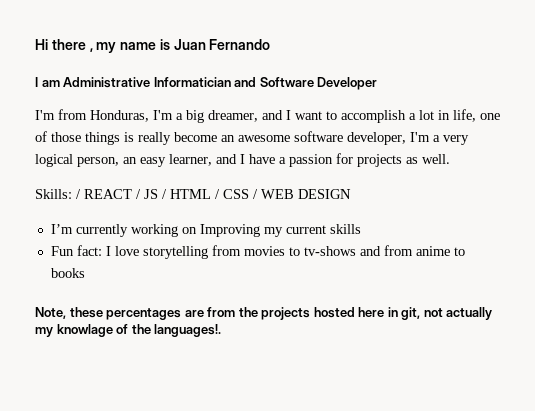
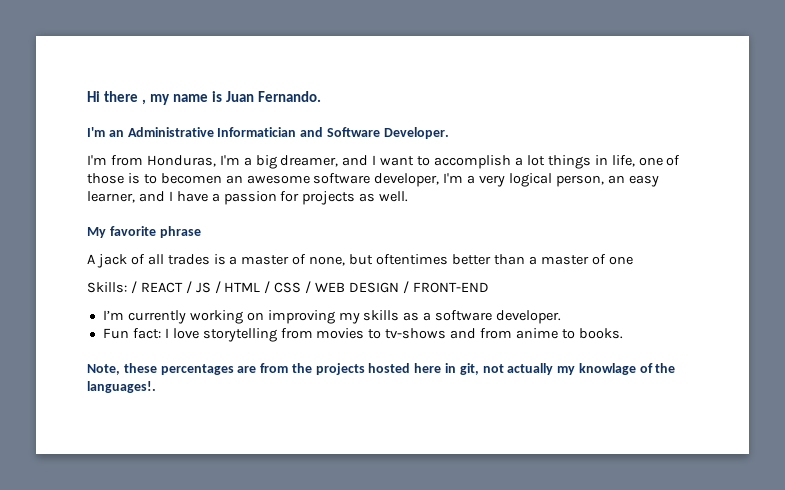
[209,39,271,50] [35,77,60,87] Fernando // I am -> [258,91,322,102] [87,127,124,137] Fernando. // I'm an
[317,77,378,90] Developer -> [383,127,449,139] Developer.
(434, 115) none -> [547,155,591,169] things
[85,132,217,145] things is really become -> [127,173,222,184] is to becomen
(450, 159) none -> [87,226,201,238] [87,254,633,268] // My favorite phrase // A jack of all trades is a master of none, but oftentimes better than a master of one
(351, 194) none -> [402,281,489,294] / FRONT-END
[199,224,361,237] Improving my current skills -> [267,310,562,324] improving my skills as a software developer.
[50,268,85,278] books -> [578,328,623,339] books.

